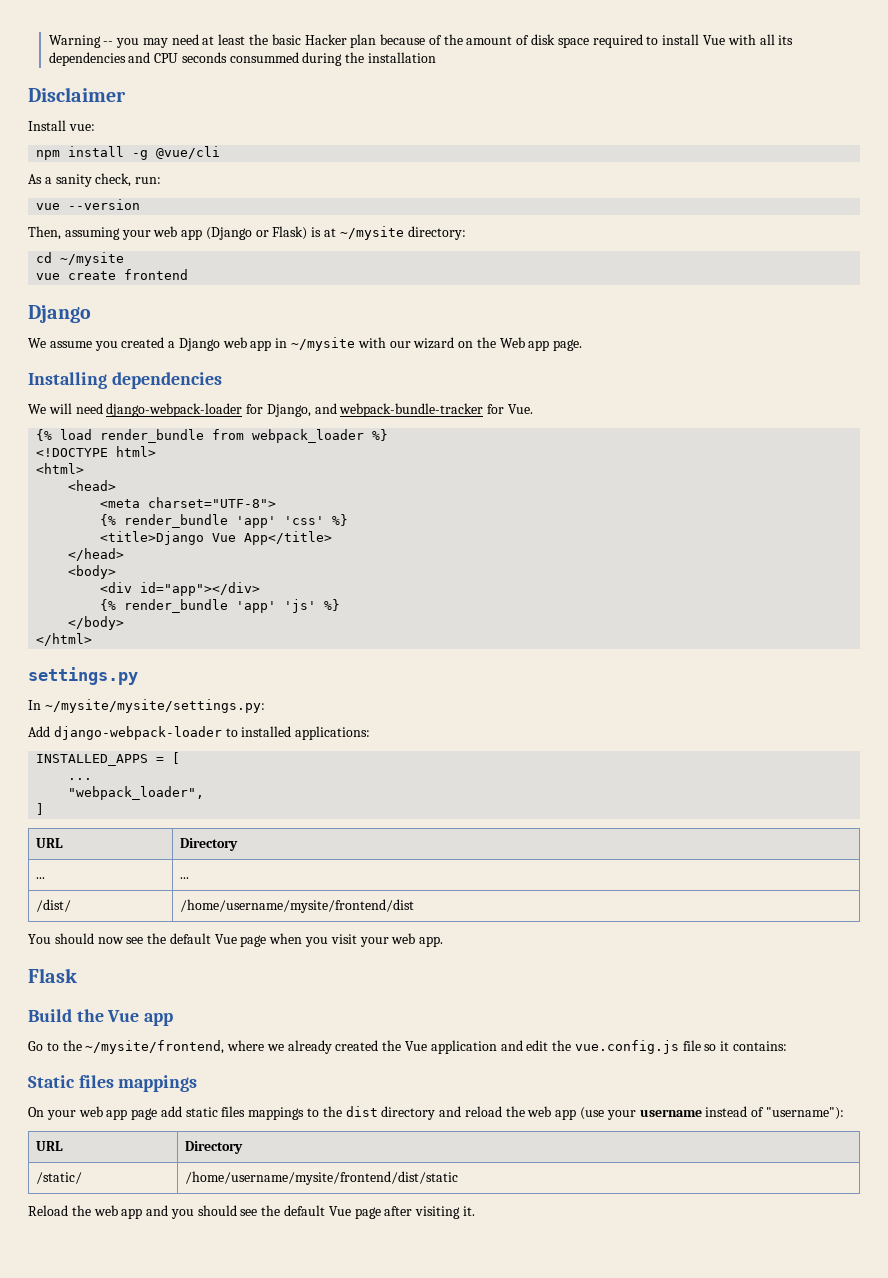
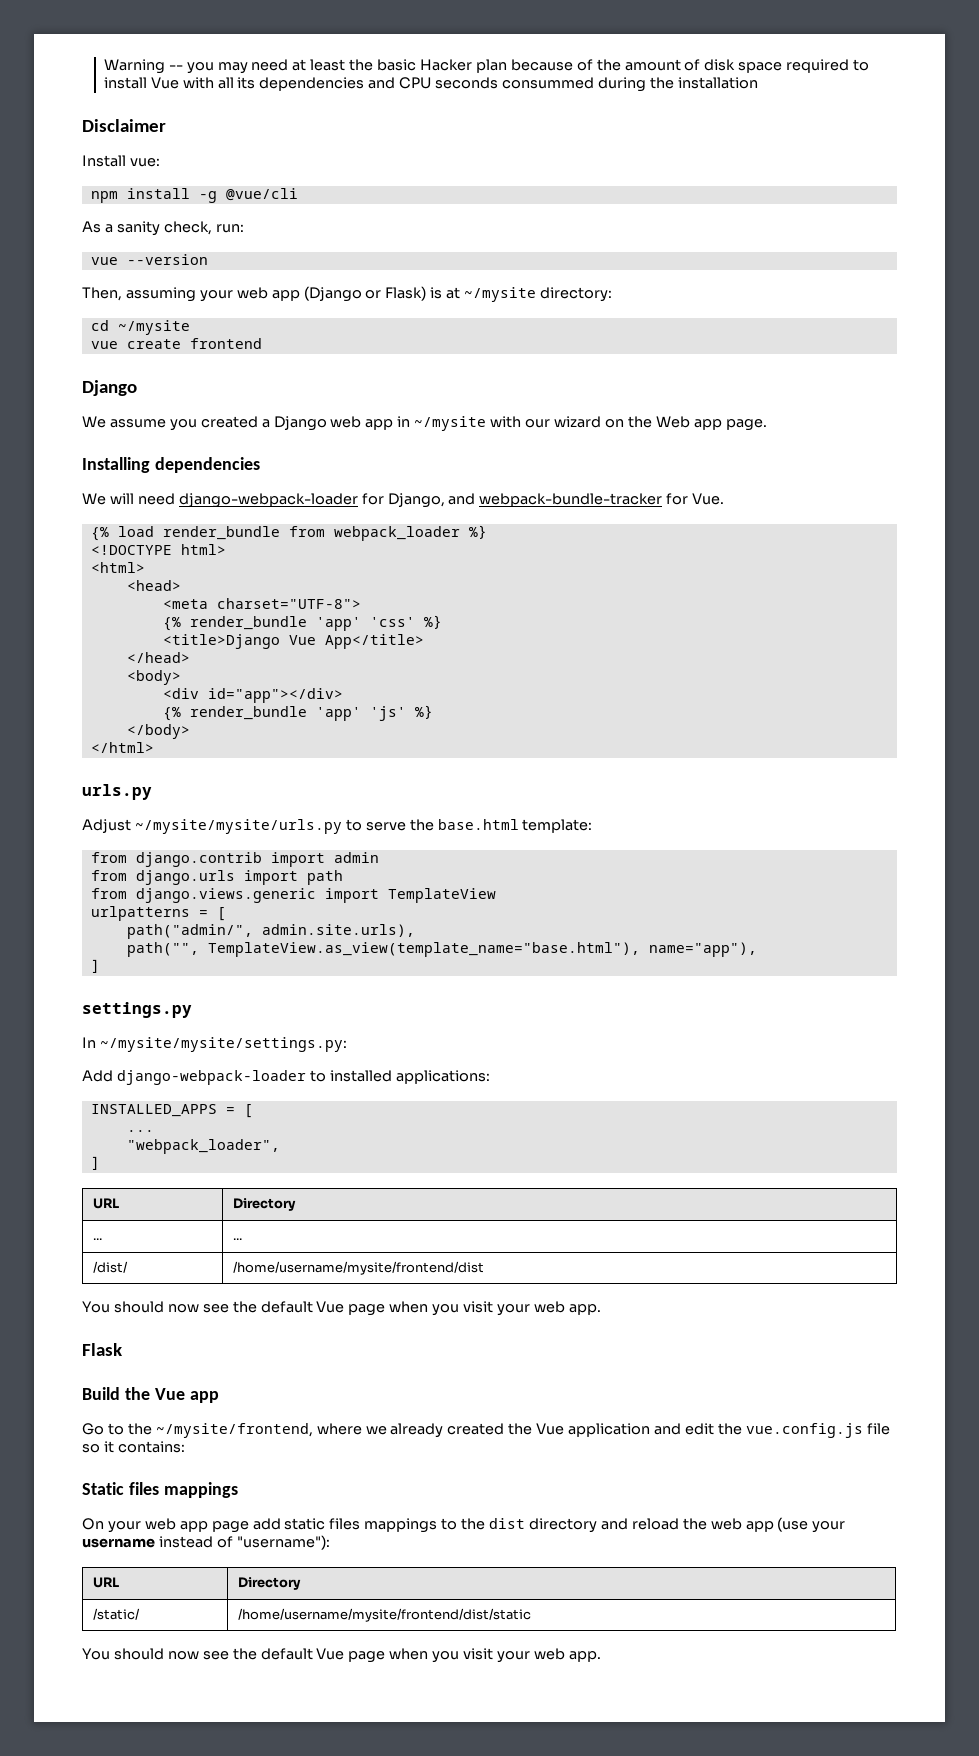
(93, 639) none -> [82,784,152,800] [82,819,593,834] [90,852,379,867] [90,870,343,885] [90,888,496,903] [90,906,226,921] [126,924,415,939] [126,942,757,957] [90,959,100,973] // urls.py // Adjust ~/mysite/mysite/urls.py to serve the base.html template: // from django.contrib import admin // from django.urls import path // from django.views.generic import TemplateView // urlpatterns = [ // path("admin/", admin.site.urls), // path("", TemplateView.as_view(template_name="base.html"), name="app"), // ]
[28,1205,475,1219] Reload the web app and you should see the default Vue page after visiting it. -> [82,1648,601,1663] You should now see the default Vue page when you visit your web app.

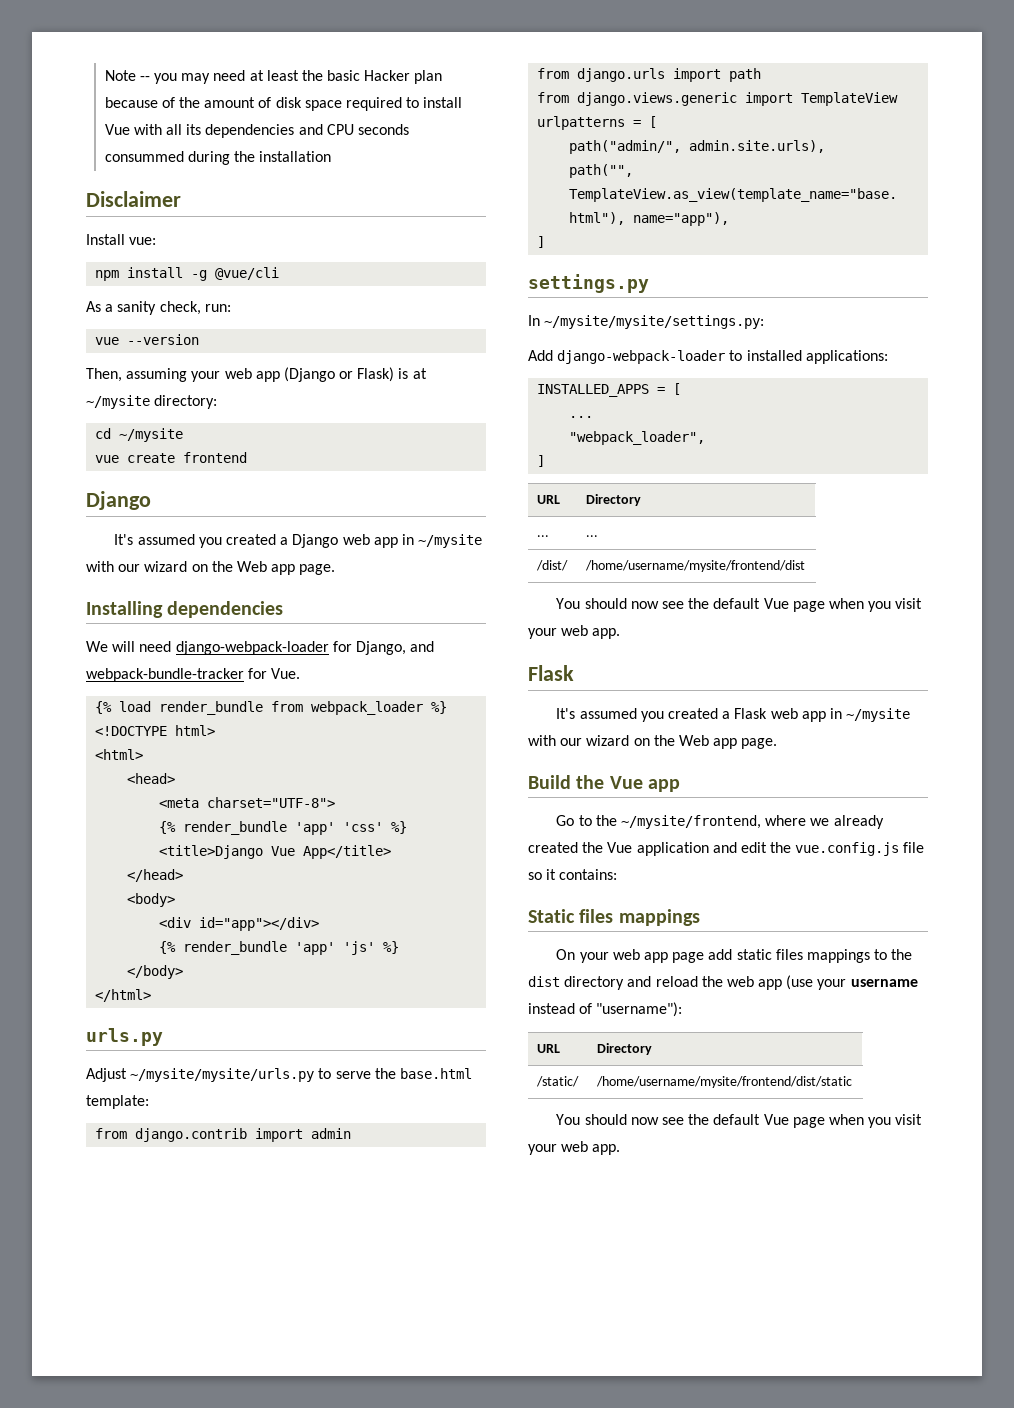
[103,59,165,74] Warning -> [104,70,136,81] Note
[82,416,166,428] We assume -> [114,534,195,545] It's assumed
(122, 1349) none -> [556,708,911,722] [528,735,778,749] // It's assumed you created a Flask web app in ~/mysite with our wizard on the Web app page.

